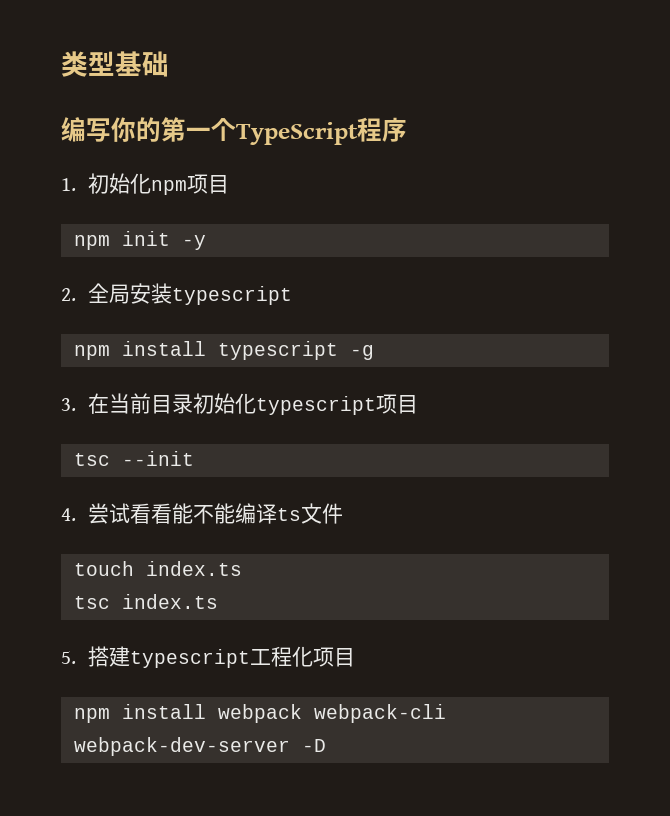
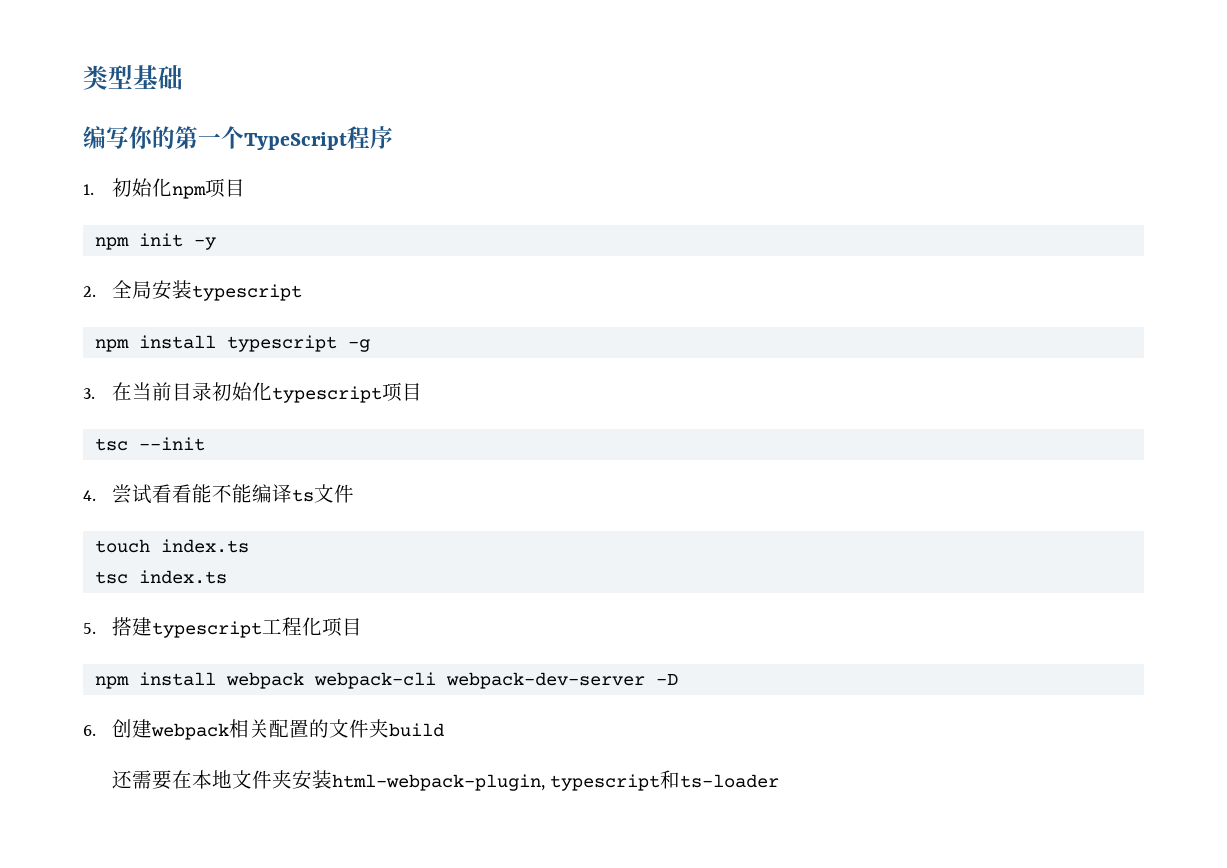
(326, 745) none -> [83,719,444,740] [111,770,780,791] // 6.创建webpack相关配置的文件夹build // 还需要在本地文件夹安装html-webpack-plugin, typescript和ts-loader

